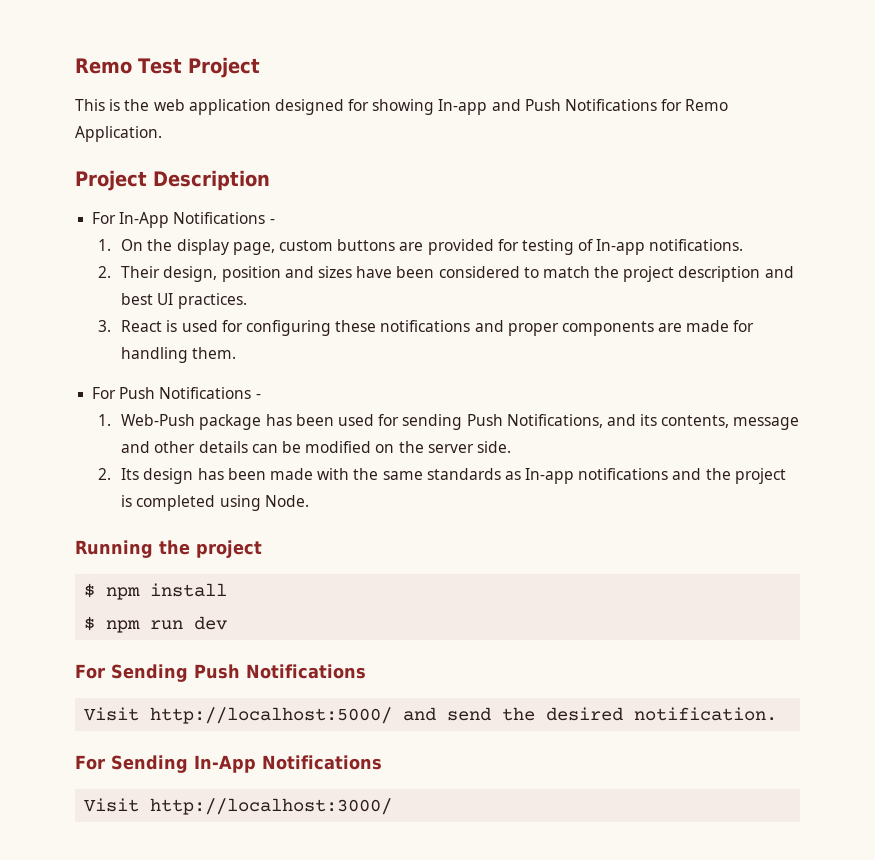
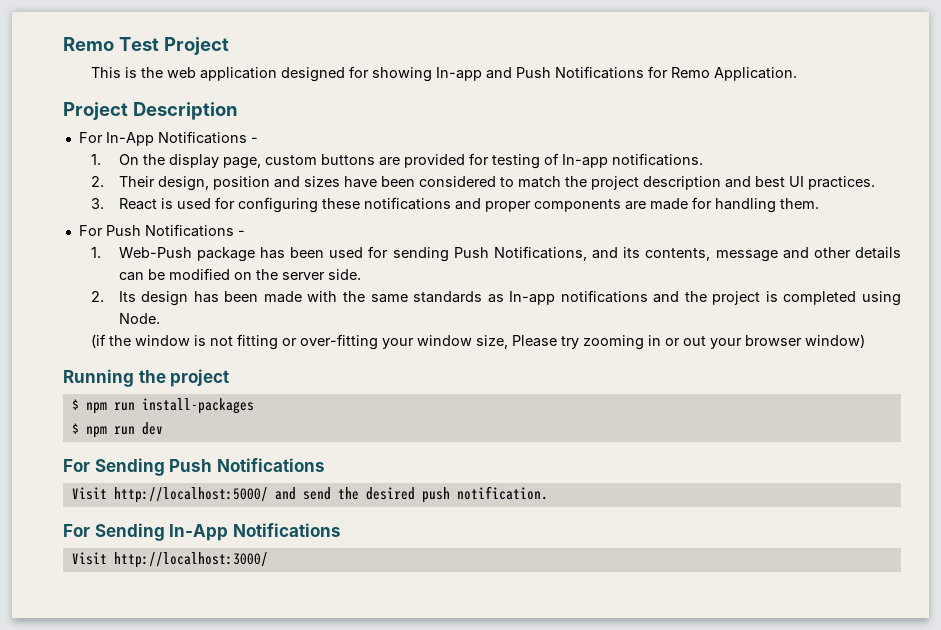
(309, 501) none -> [91,334,866,350] // (if the window is not fitting or over-fitting your window size, Please try zooming in or out your browser window)
[150,583,228,597] install -> [113,398,254,414] run install-packages
(624, 714) none -> [421,487,450,503] push

